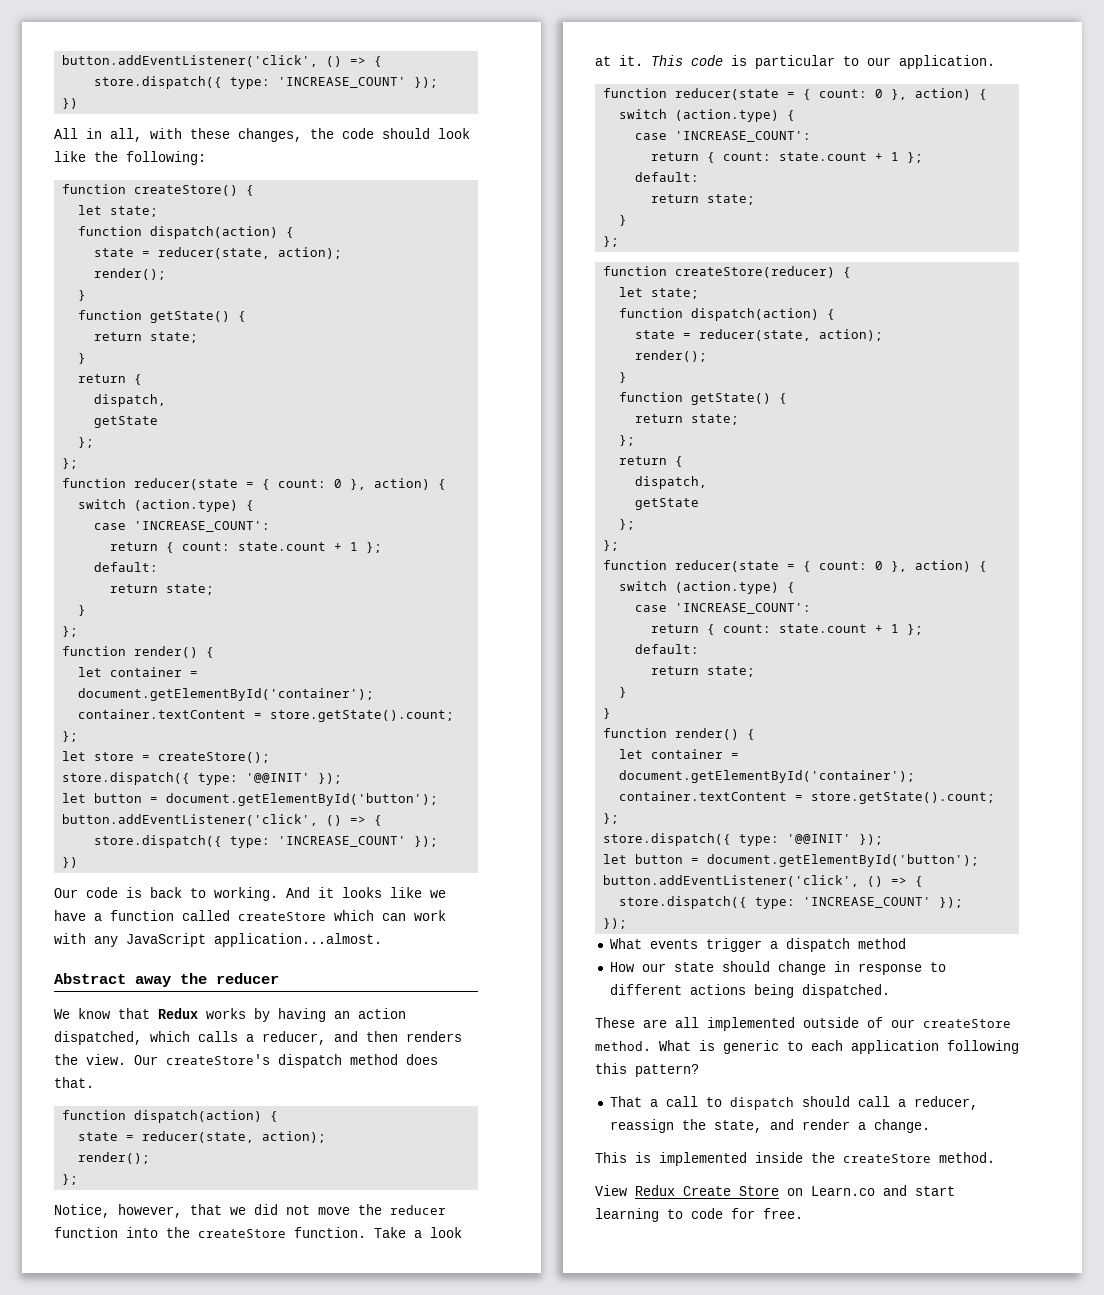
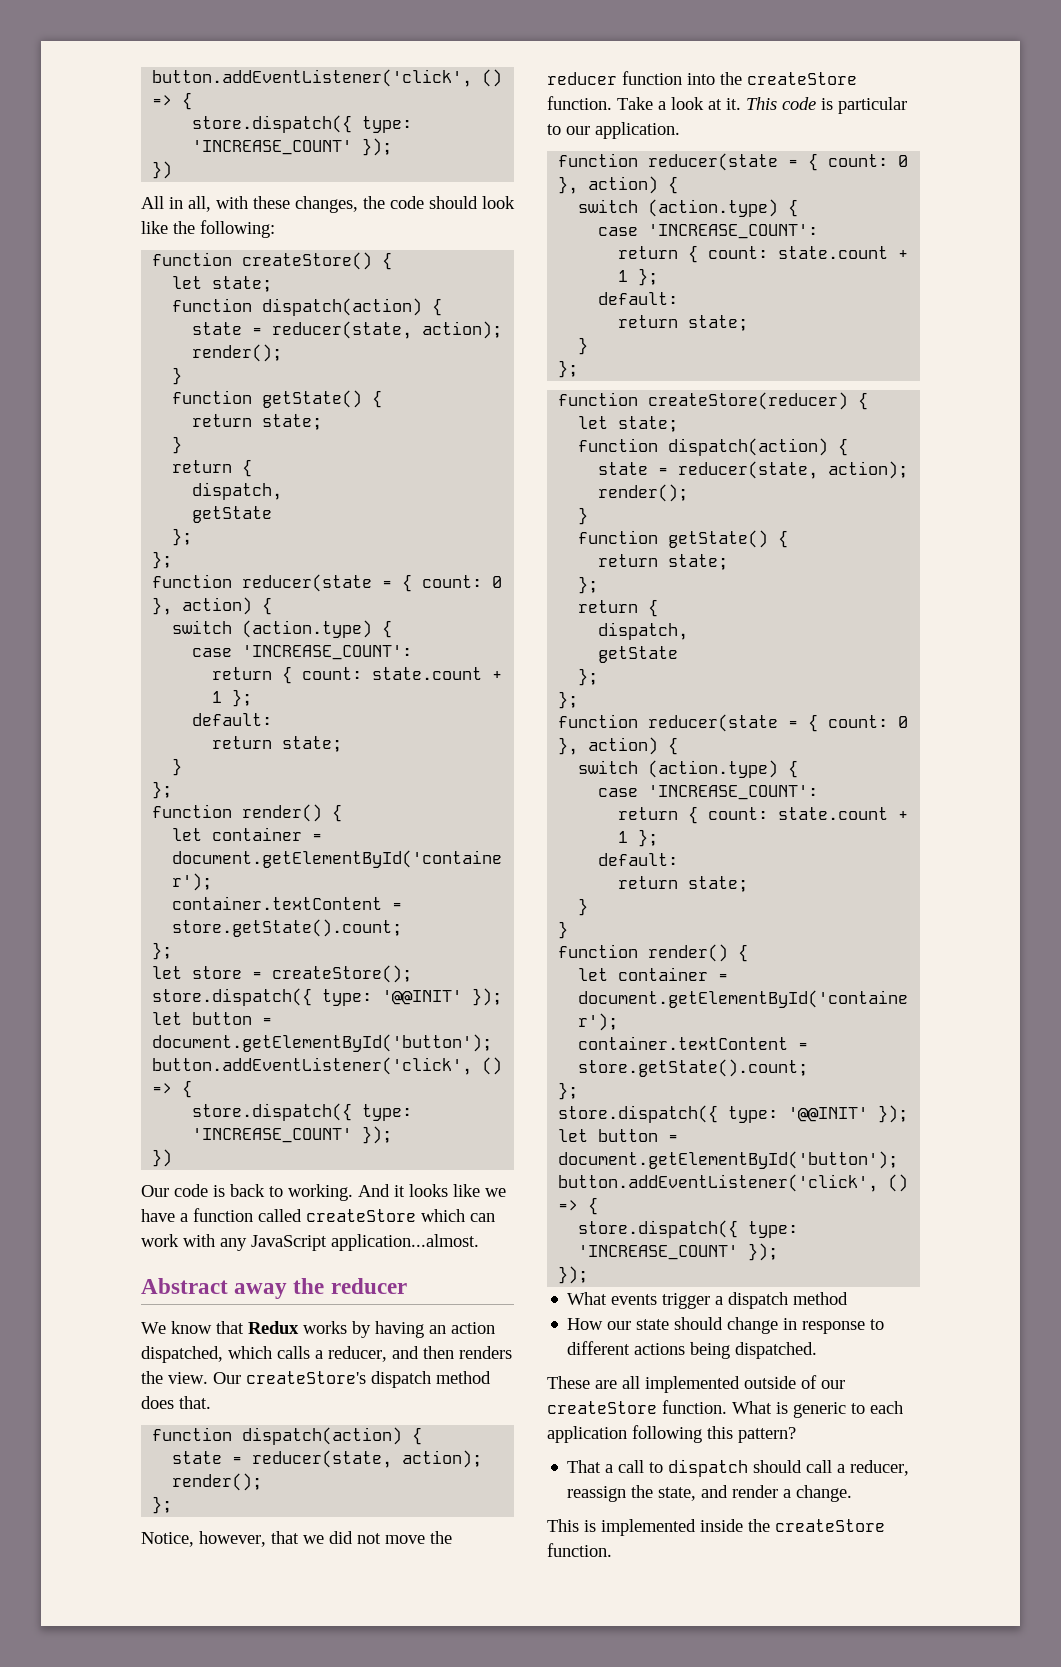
[595,1041,651,1051] method. -> [662,1400,727,1414] function.
[939,1152,995,1163] [595,1185,955,1196] [595,1208,803,1222] method. // View Redux Create Store on Learn.co and start learning to code for free. -> [547,1543,612,1557] function.

